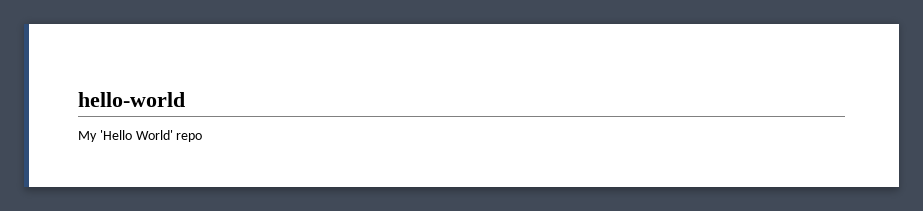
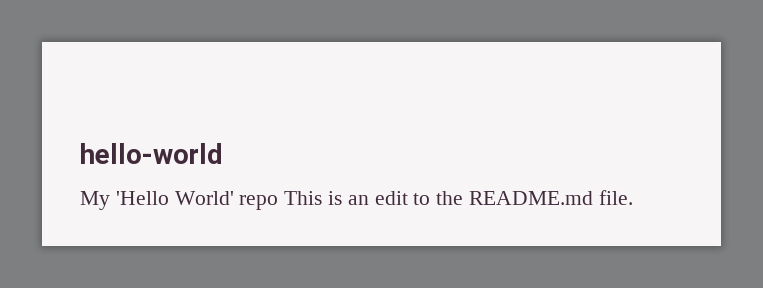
(203, 137) none -> [284,190,633,205] This is an edit to the README.md file.

